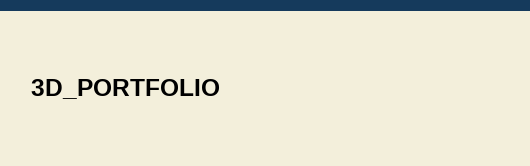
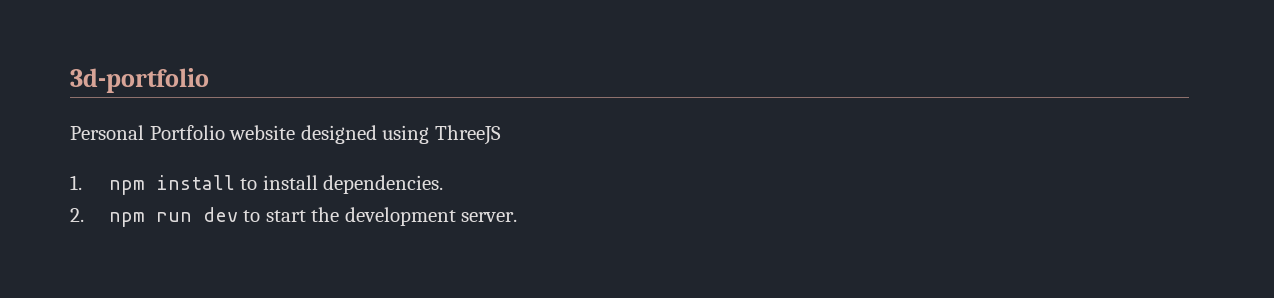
[31,79,220,99] 3D_PORTFOLIO -> [70,68,209,93] [70,125,501,145] [70,175,444,195] [70,207,518,227] 3d-portfolio // Personal Portfolio website designed using ThreeJS // 1. npm install to install dependencies. // 2. npm run dev to start the development server.

